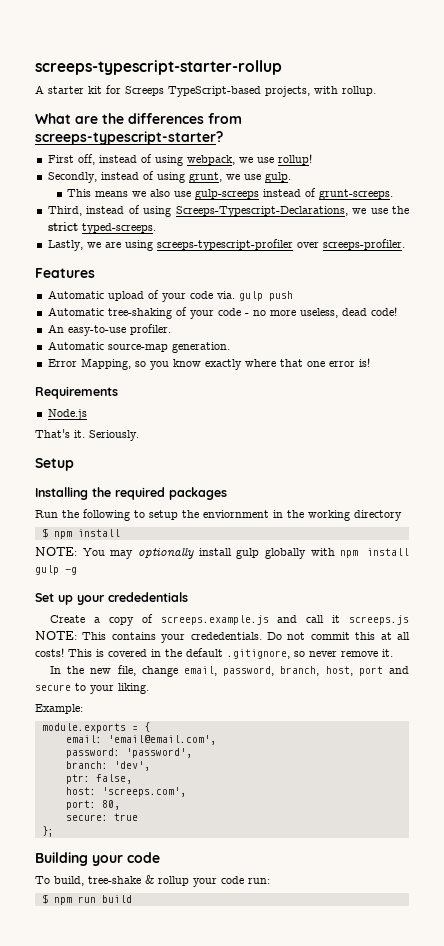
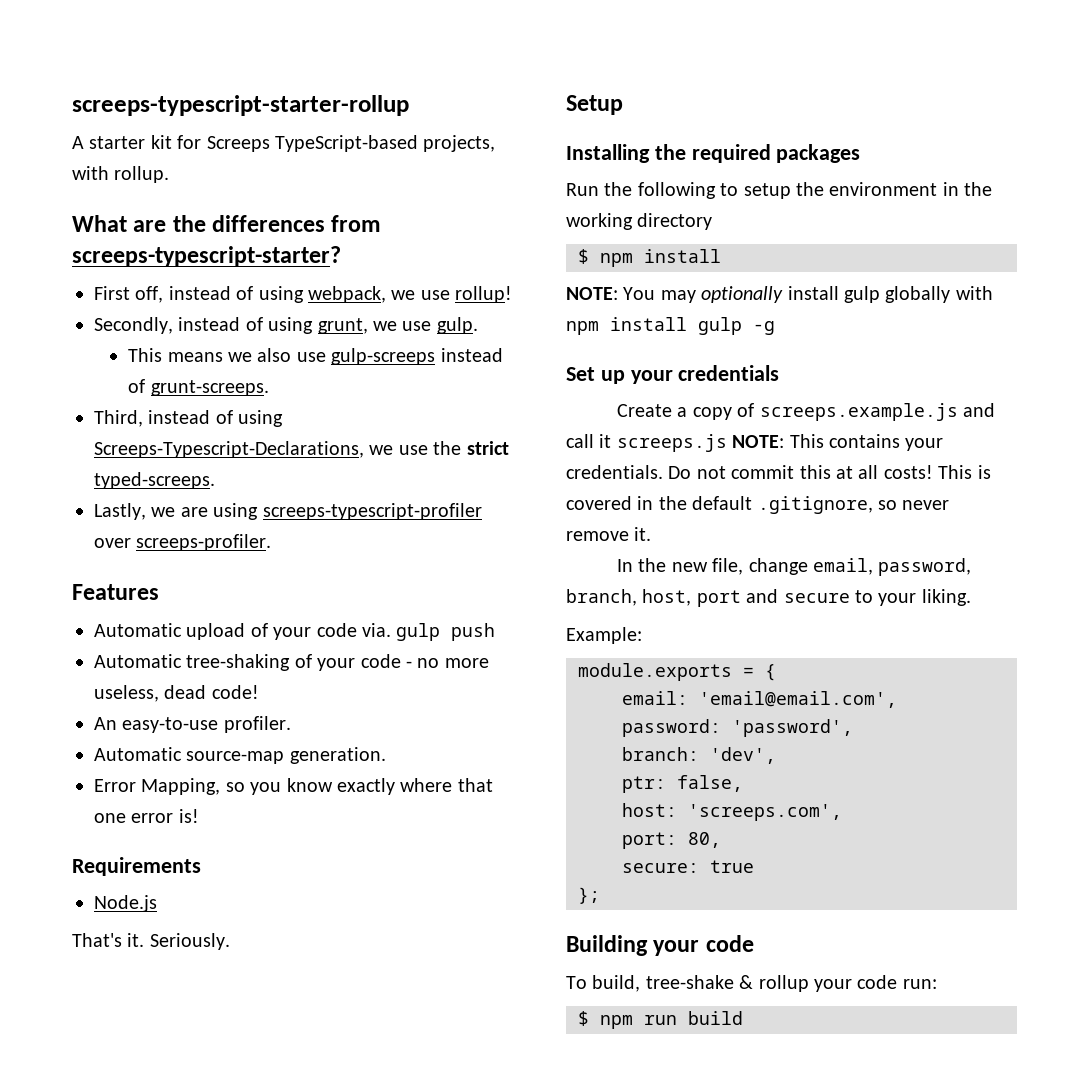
[203,510,269,518] enviornment -> [829,182,938,196] environment
[108,592,188,602] crededentials -> [678,365,780,381] credentials
[190,632,262,640] crededentials. -> [566,465,663,479] credentials.

